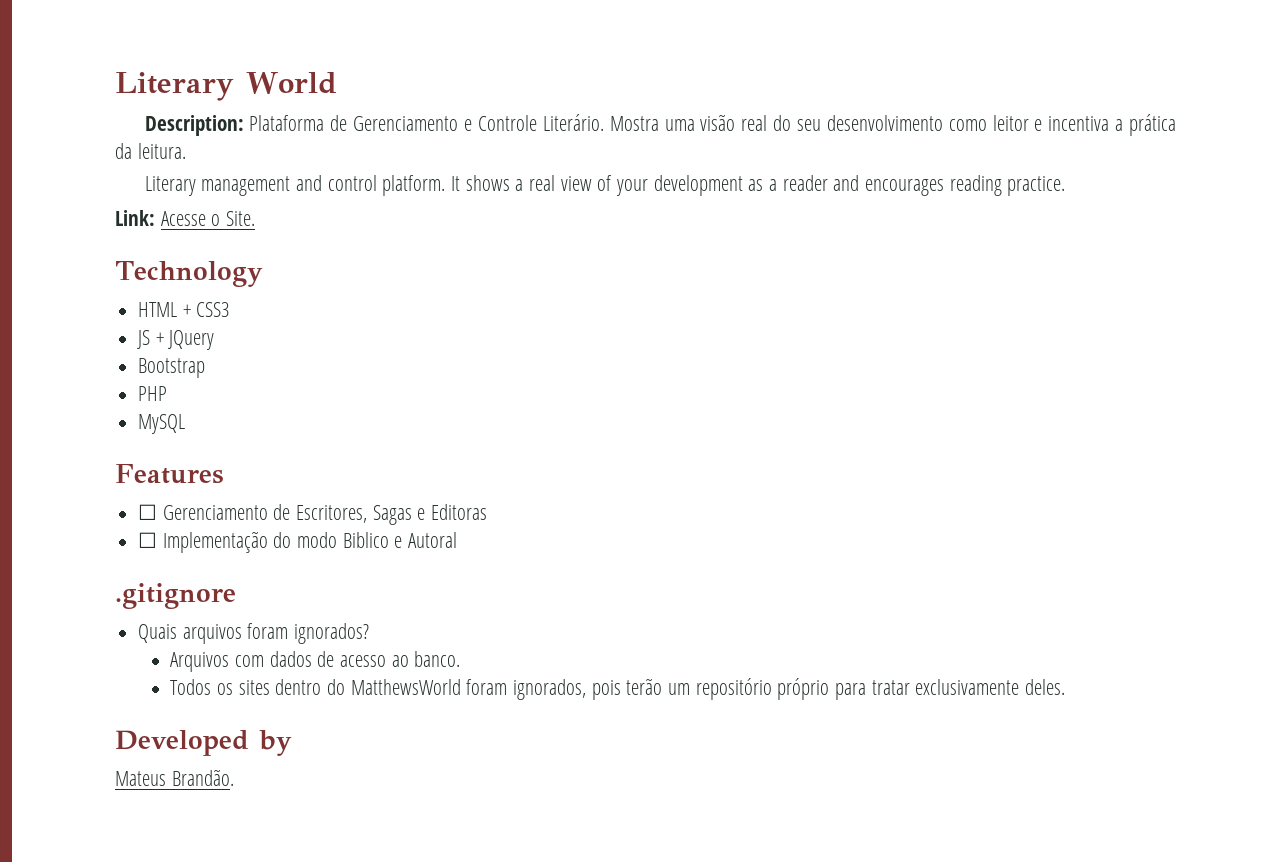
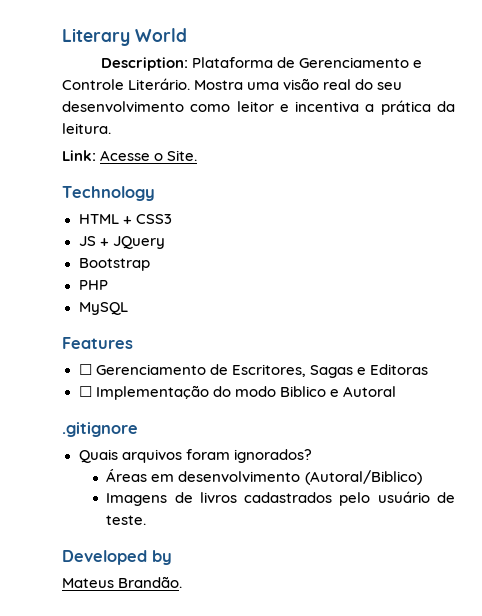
[144,175,1066,196] // Literary management and control platform. It shows a real view of your development as a reader and encourages reading practice. -> (111, 128) none
[170,651,461,672] [170,678,1066,700] Arquivos com dados de acesso ao banco. // Todos os sites dentro do MatthewsWorld foram ignorados, pois terão um repositório próprio para tratar exclusivamente deles. -> [106,468,422,485] [106,491,456,506] [106,515,147,525] Áreas em desenvolvimento (Autoral/Biblico) // Imagens de livros cadastrados pelo usuário de teste.

